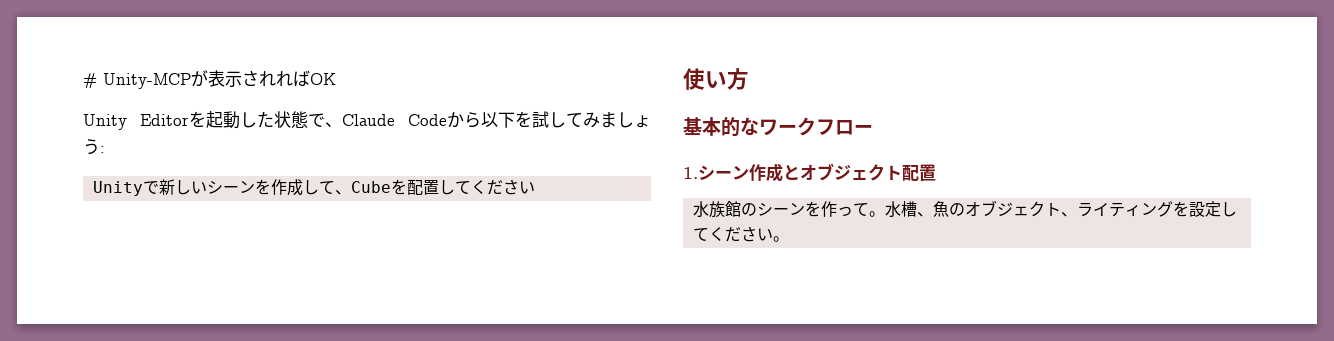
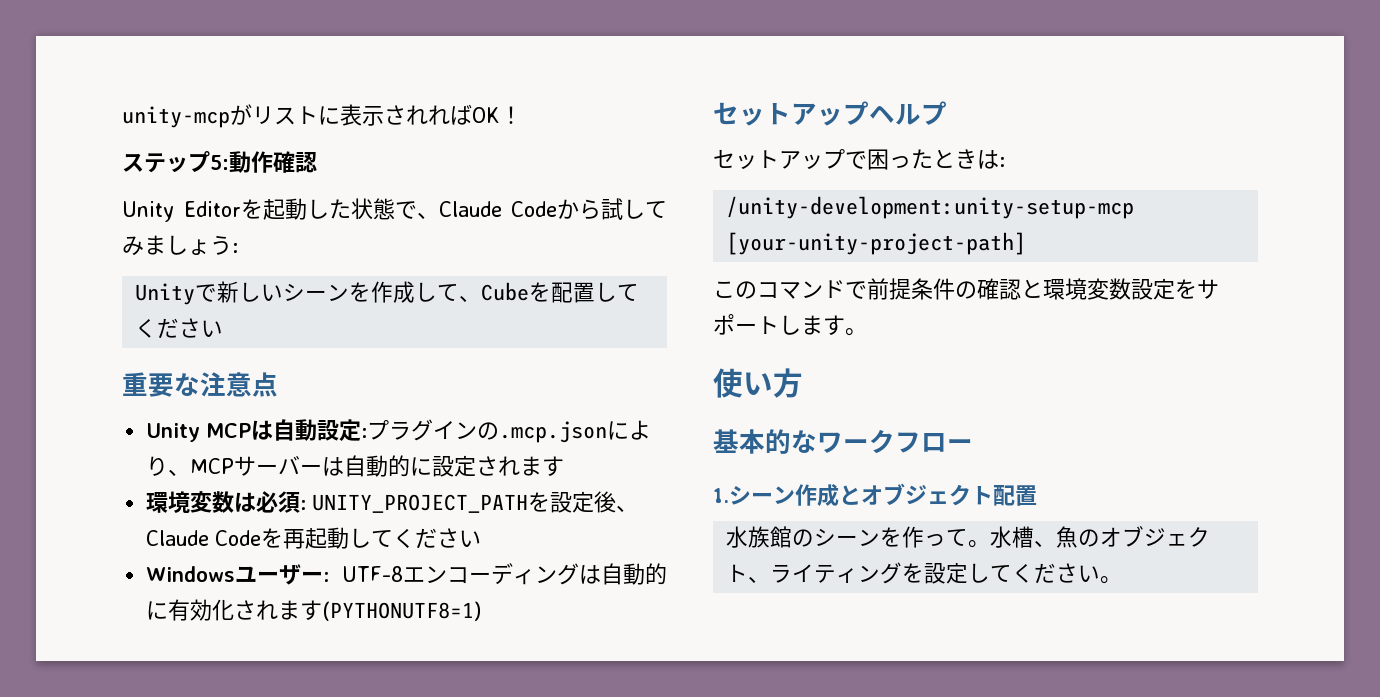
[83,70,208,89] # Unity-MCPが -> [122,104,340,128] unity-mcpがリストに
(336, 79) none -> [500,106,522,124] [122,151,317,173] ！ // ステップ5:動作確認
[481,111,532,128] 以下を -> (601, 209) none
(536, 187) none -> [122,372,278,397] [146,419,652,443] [146,455,565,477] [146,491,639,513] [146,527,482,549] [146,563,667,585] [146,599,482,621] [713,101,947,126] [713,149,1005,170] [726,196,1135,219] [726,232,1027,255] [713,278,1219,300] [713,314,867,336] // 重要な注意点 // Unity MCPは自動設定:プラグインの.mcp.jsonにより、MCPサーバーは自動的に設定されます // 環境変数は必須: UNITY_PROJECT_PATHを設定後、Claude Codeを再起動してください // Windowsユーザー: UTF-8エンコーディングは自動的に有効化されます(PYTHONUTF8=1) // セットアップヘルプ // セットアップで困ったときは: // /unity-development:unity-setup-mcp [your-unity-project-path] // このコマンドで前提条件の確認と環境変数設定をサポートします。

